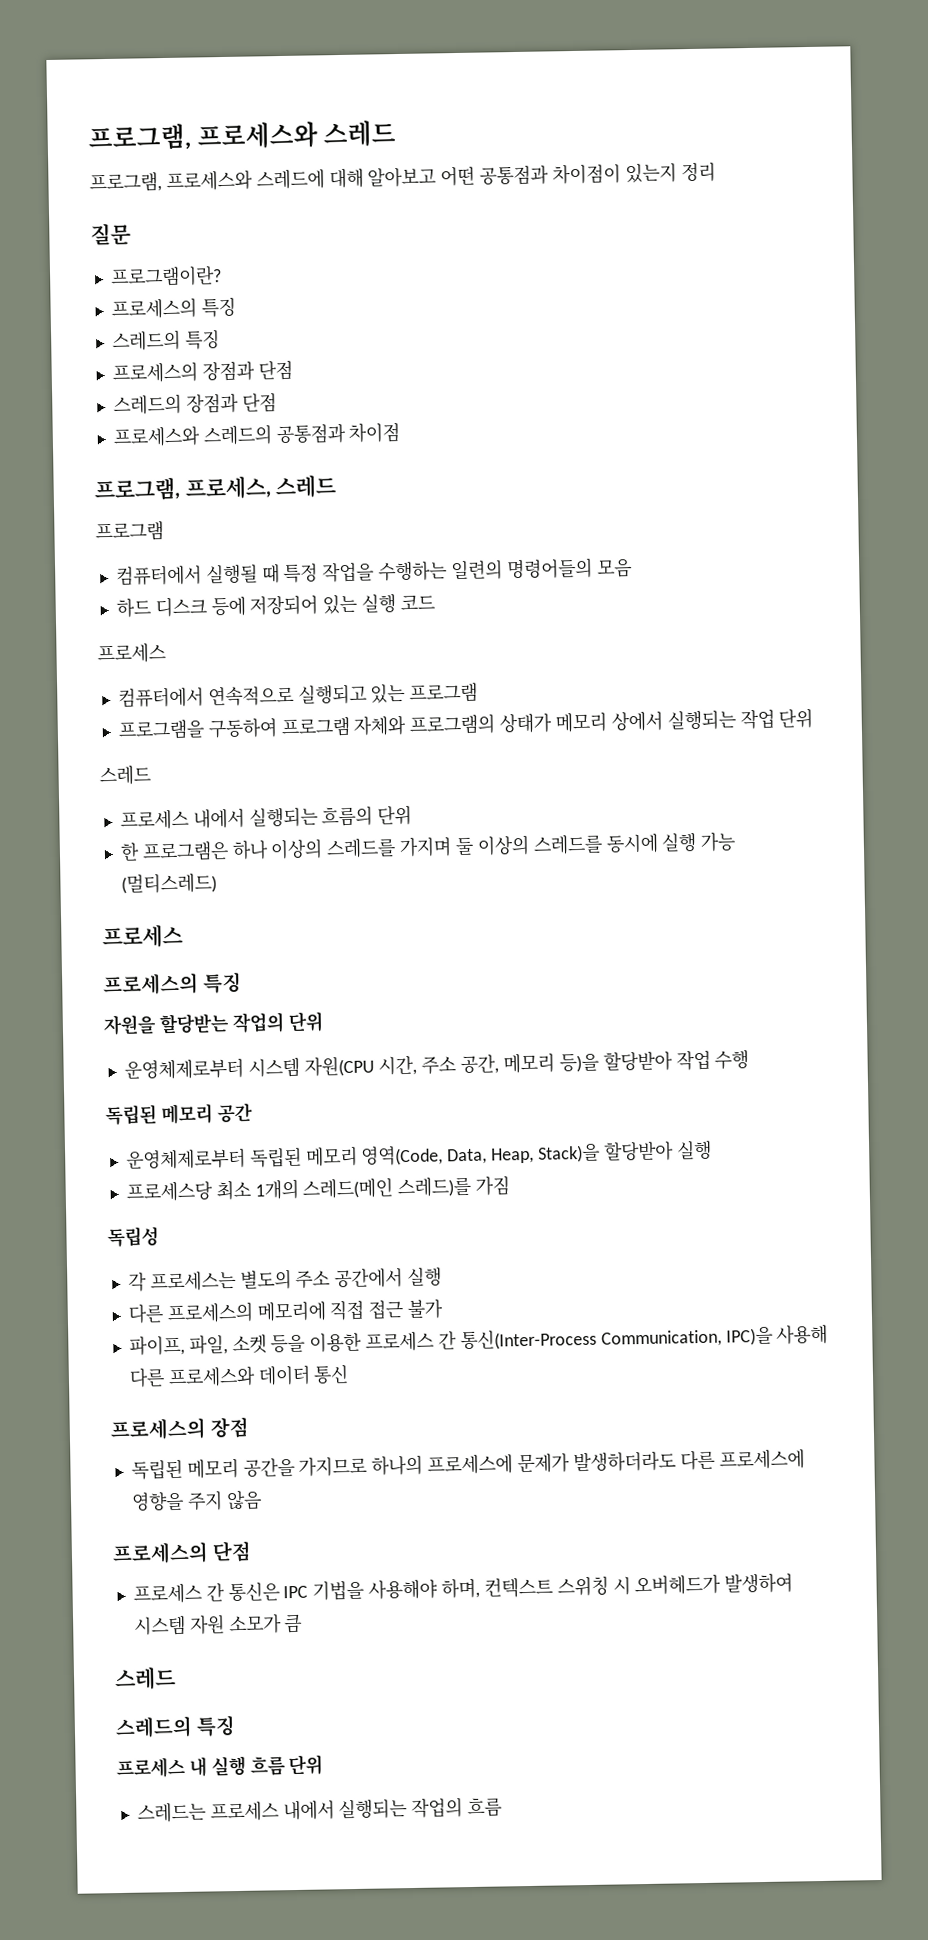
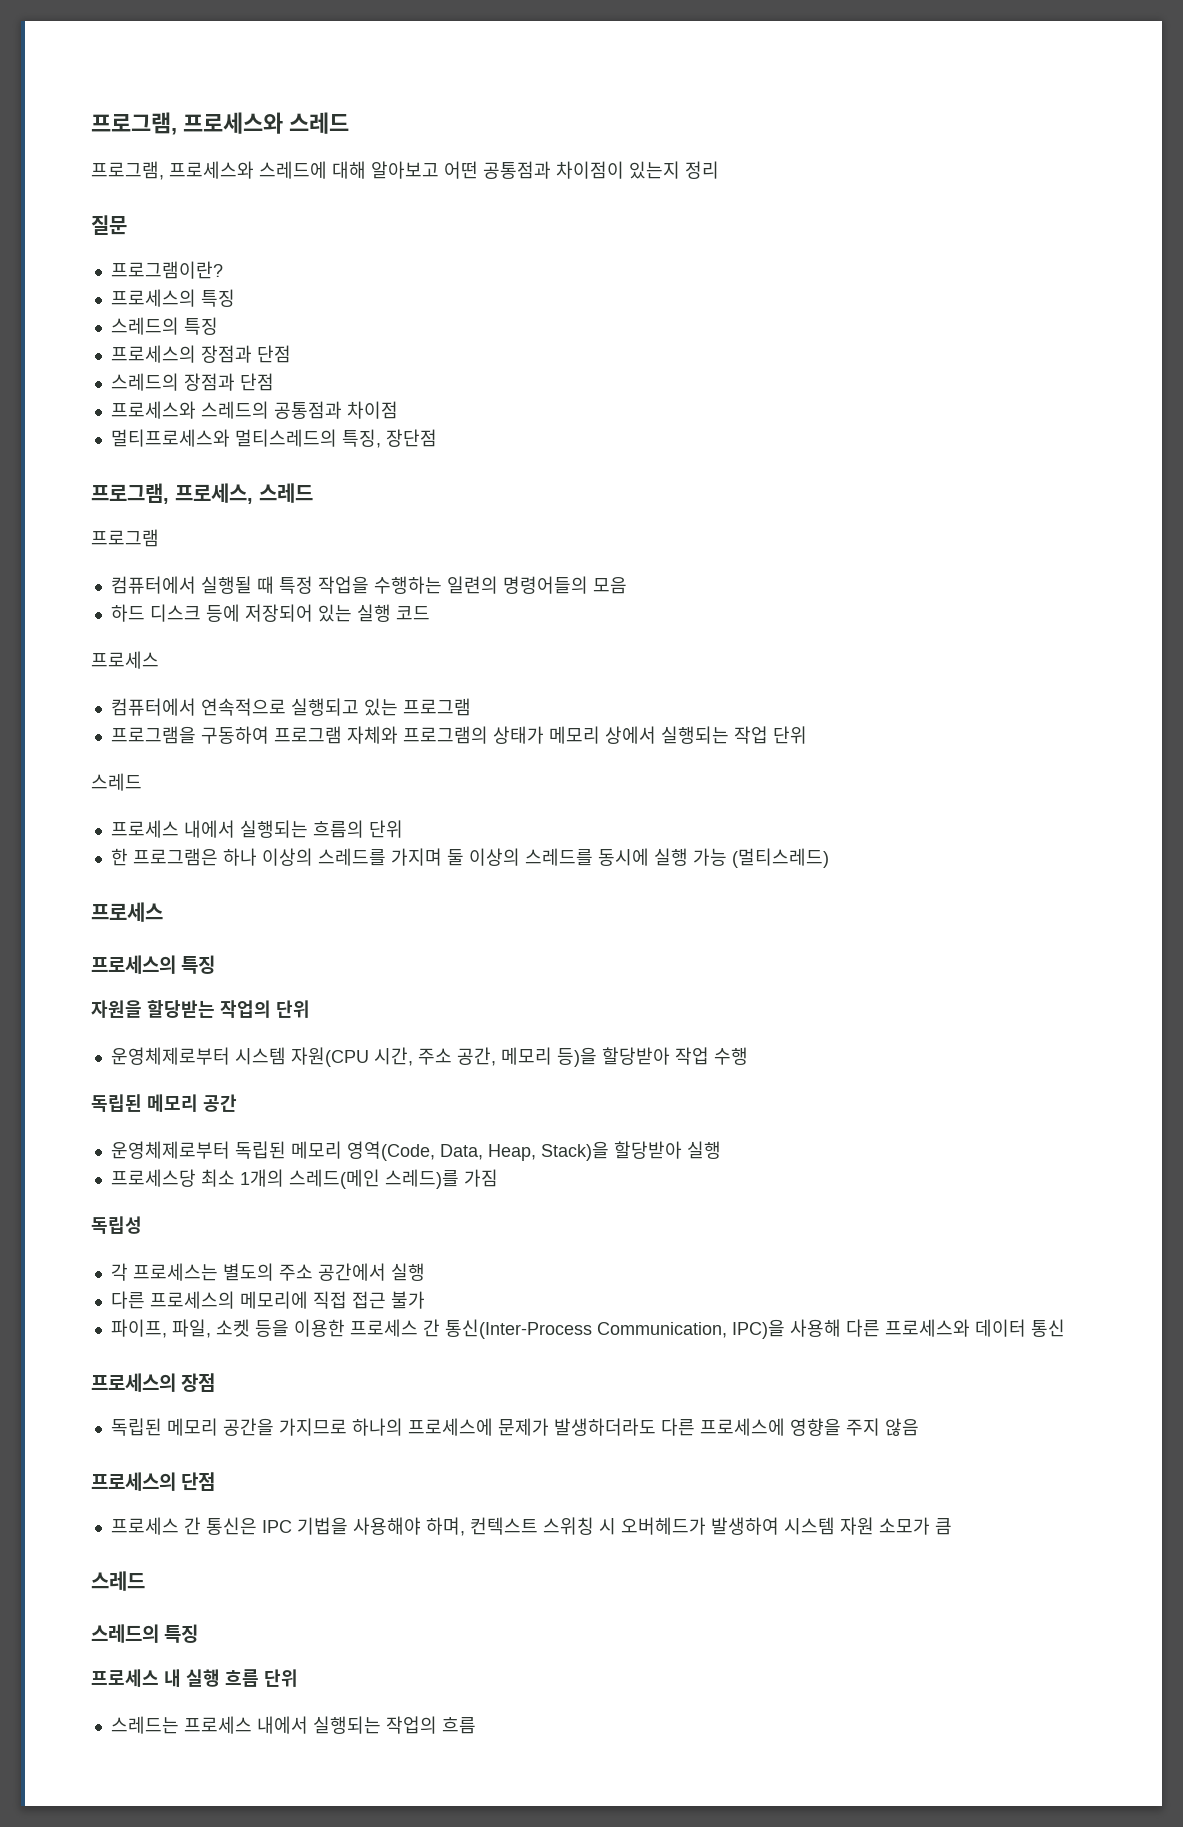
(401, 432) none -> [110,429,437,448] // 멀티프로세스와 멀티스레드의 특징, 장단점

